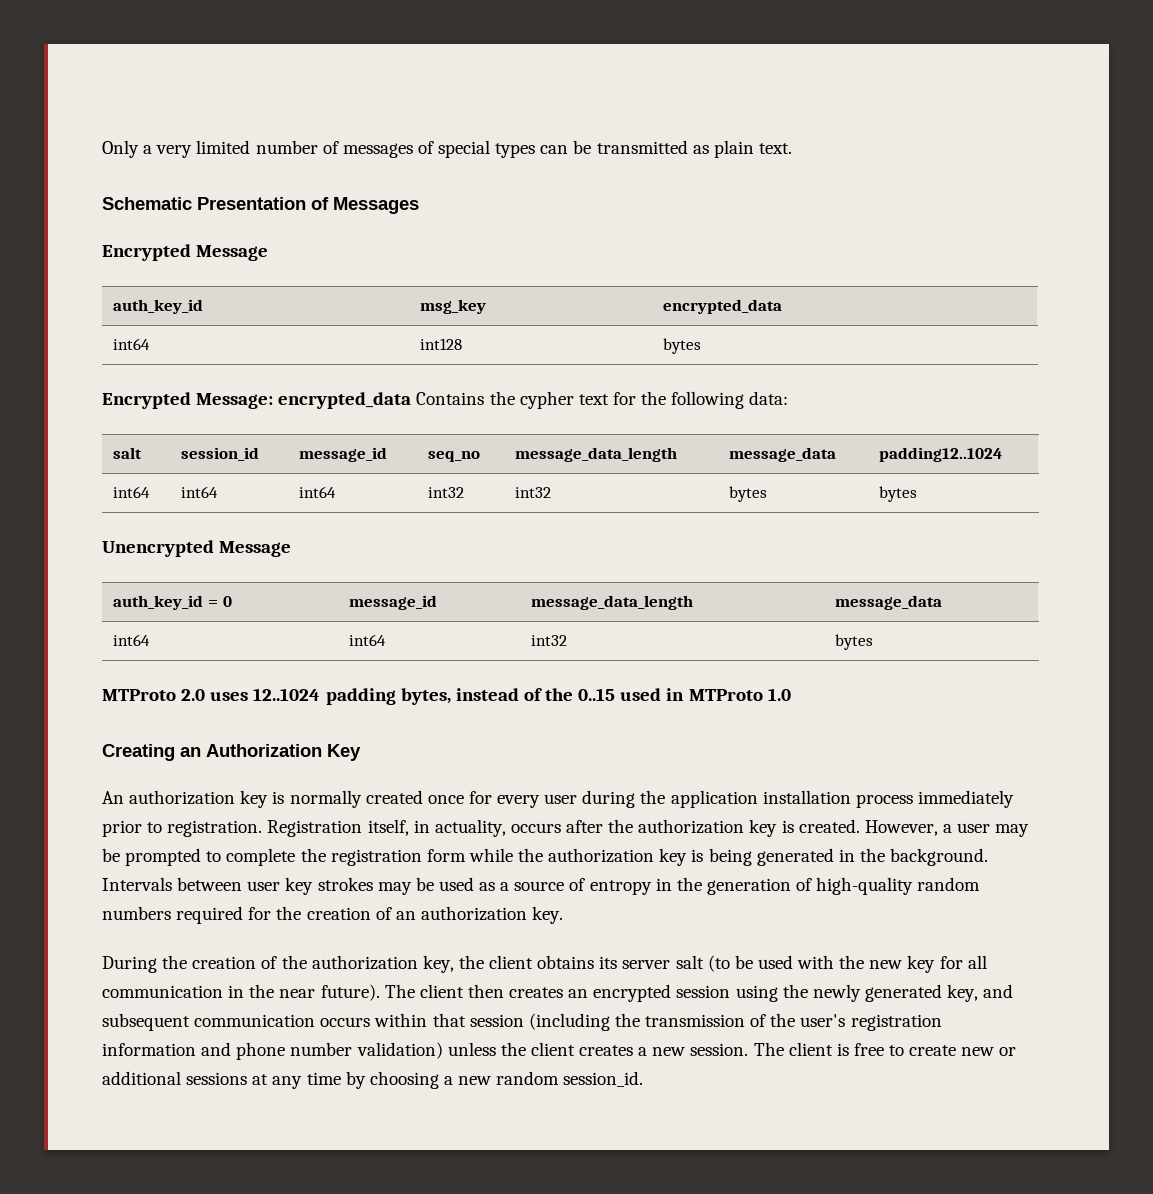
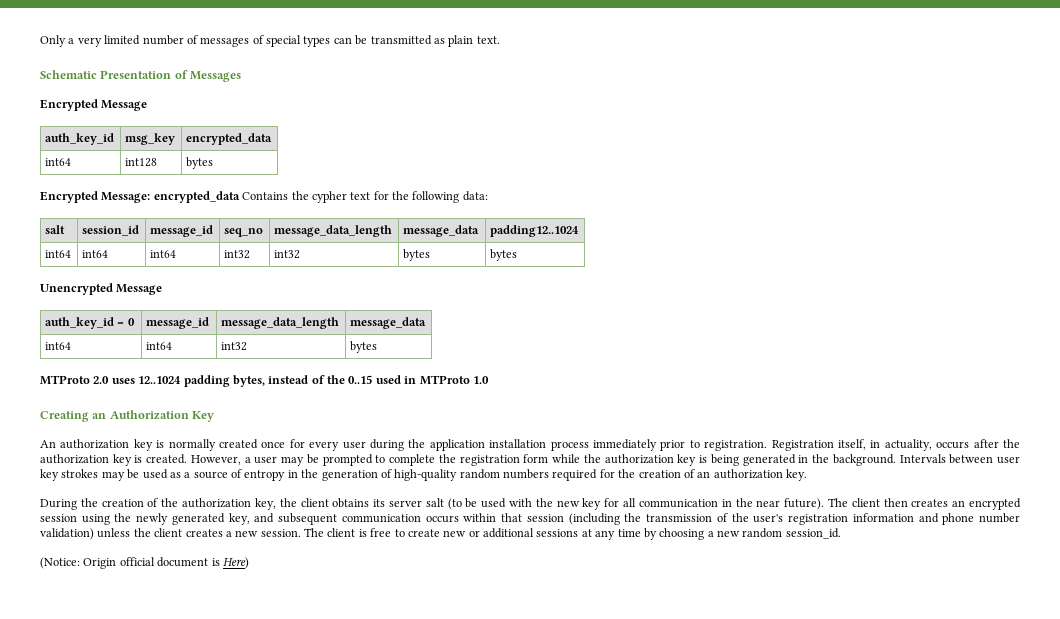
(644, 1079) none -> [40,557,249,569] // (Notice: Origin official document is Here)

